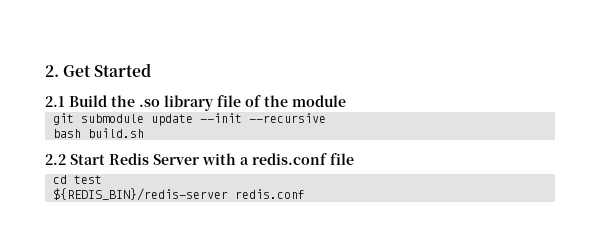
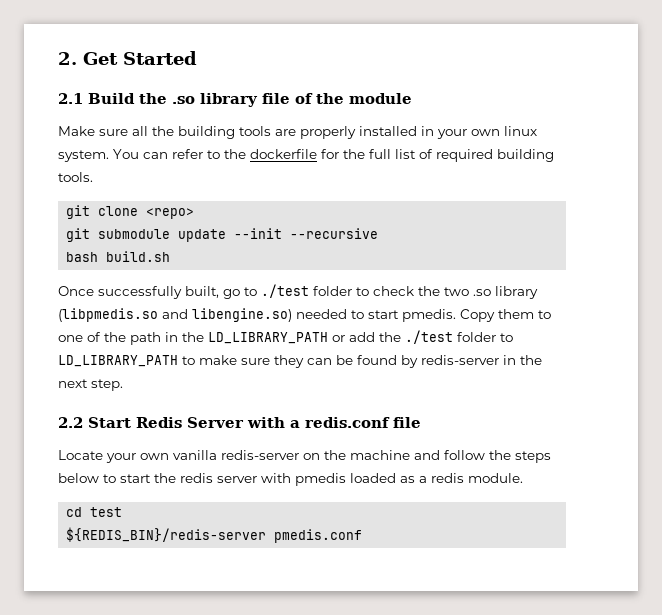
(346, 101) none -> [58,126,537,139] [58,149,554,162] [58,172,93,182] [66,205,195,219] // Make sure all the building tools are properly installed in your own linux system. You can refer to the dockerfile for the full list of required building tools. // git clone <repo>
(144, 133) none -> [58,284,538,299] [58,308,551,322] [58,330,513,345] [58,355,542,368] [58,379,123,391] // Once successfully built, go to ./test folder to check the two .so library (libpmedis.so and libengine.so) needed to start pmedis. Copy them to one of the path in the LD_LIBRARY_PATH or add the ./test folder to LD_LIBRARY_PATH to make sure they can be found by redis-server in the next step.
(354, 159) none -> [58,450,551,463] [58,473,523,486] // Locate your own vanilla redis-server on the machine and follow the steps below to start the redis server with pmedis loaded as a redis module.
[234,189,305,199] redis.conf -> [274,529,363,543] pmedis.conf

